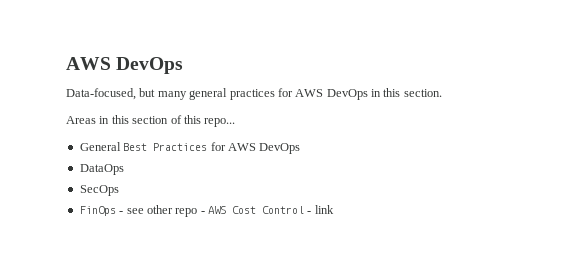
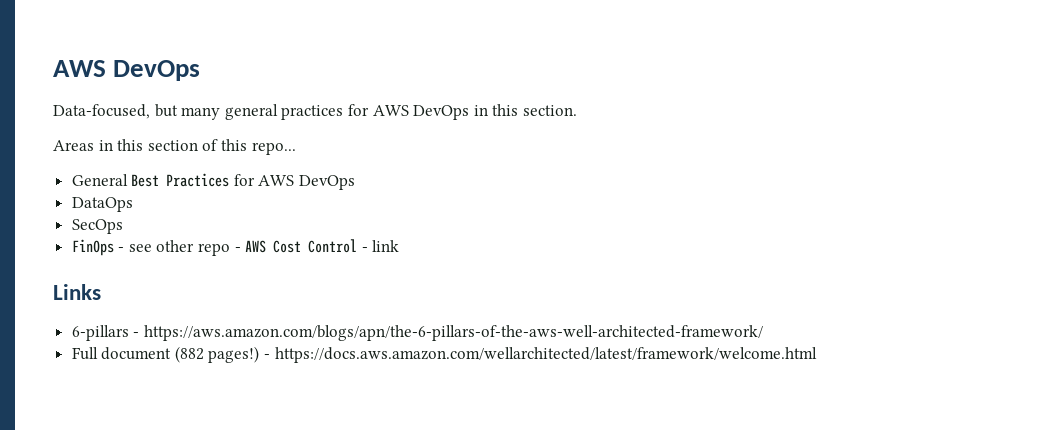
(334, 209) none -> [53,284,101,300] [71,325,763,341] [71,346,817,363] // Links // 6-pillars - https://aws.amazon.com/blogs/apn/the-6-pillars-of-the-aws-well-architected-framework/ // Full document (882 pages!) - https://docs.aws.amazon.com/wellarchitected/latest/framework/welcome.html

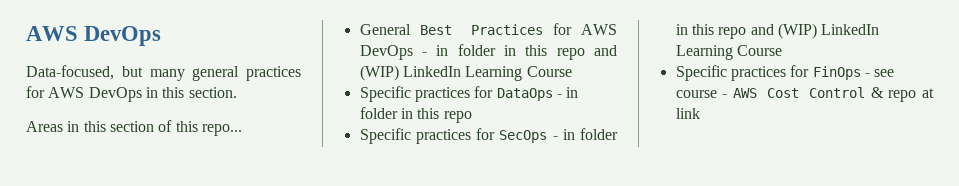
[71,197,133,212] [71,219,123,234] // DataOps // SecOps // -> [421,44,617,60] [359,65,572,81] [359,86,579,102] [359,107,472,123] [359,128,618,144] [675,23,880,39] [675,45,782,60] [675,65,810,81] - in folder in this repo and (WIP) LinkedIn Learning Course // Specific practices for DataOps - in folder in this repo // Specific practices for SecOps - in folder in this repo and (WIP) LinkedIn Learning Course // Specific practices for
[156,240,231,256] other repo -> [675,90,717,98] course
[361,240,400,252] [53,284,101,300] [71,325,763,341] [71,346,817,363] - link // Links // 6-pillars - https://aws.amazon.com/blogs/apn/the-6-pillars-of-the-aws-well-architected-framework/ // Full document (882 pages!) - https://docs.aws.amazon.com/wellarchitected/latest/framework/welcome.html -> [870,87,934,102] [675,108,700,119] & repo at link

